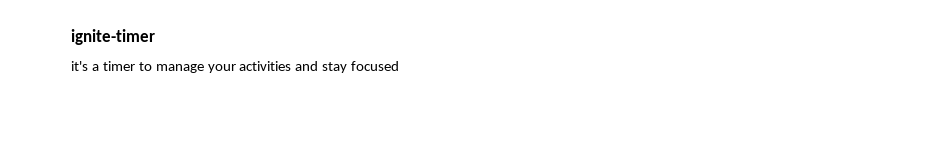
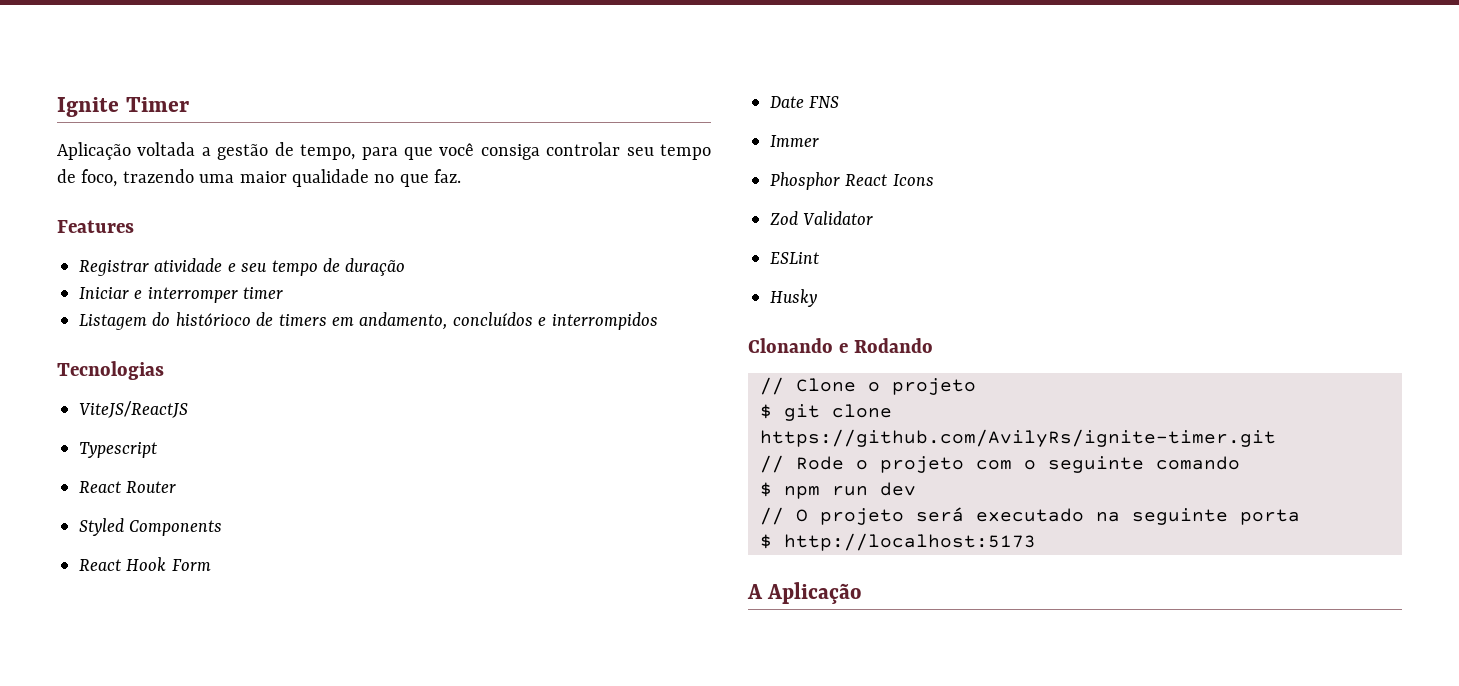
[71,29,155,45] [71,61,400,73] ignite-timer // it's a timer to manage your activities and stay focused -> [57,97,189,117] [57,142,711,160] [57,169,462,187] [57,220,134,233] [79,258,406,276] [79,287,284,303] [79,312,658,330] [57,361,164,380] [79,401,188,418] [79,442,157,458] [79,481,177,493] [79,518,223,536] [79,557,211,571] [770,96,840,108] [770,135,819,147] [770,172,934,190] [770,211,874,225] [770,252,819,264] [770,289,817,307] [748,338,933,353] [760,377,976,395] [760,404,892,421] [760,429,1276,447] [760,455,1240,473] [760,482,916,499] [760,507,1300,525] [760,533,1036,551] [747,582,862,604] Ignite Timer // Aplicação voltada a gestão de tempo, para que você consiga controlar seu tempo de foco, trazendo uma maior qualidade no que faz. // Features // Registrar atividade e seu tempo de duração // Iniciar e interromper timer // Listagem do histórioco de timers em andamento, concluídos e interrompidos // Tecnologias // ViteJS/ReactJS // Typescript // React Router // Styled Components // React Hook Form // Date FNS // Immer // Phosphor React Icons // Zod Validator // ESLint // Husky // Clonando e Rodando // // Clone o projeto // $ git clone https://github.com/AvilyRs/ignite-timer.git // // Rode o projeto com o seguinte comando // $ npm run dev // // O projeto será executado na seguinte porta // $ http://localhost:5173 // A Aplicação

